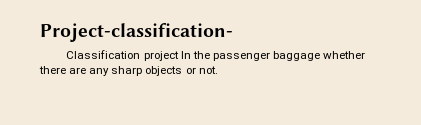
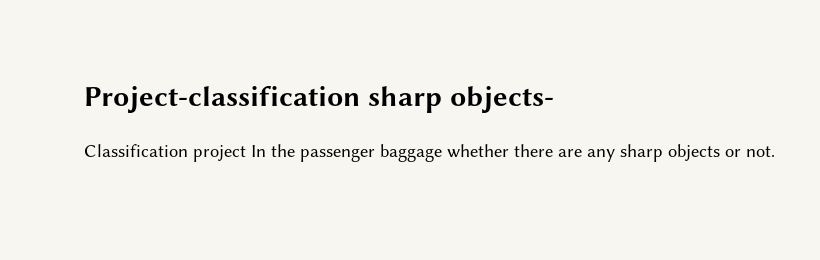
[40,23,233,42] Project-classification- -> [84,86,554,113] Project-classification sharp objects-

